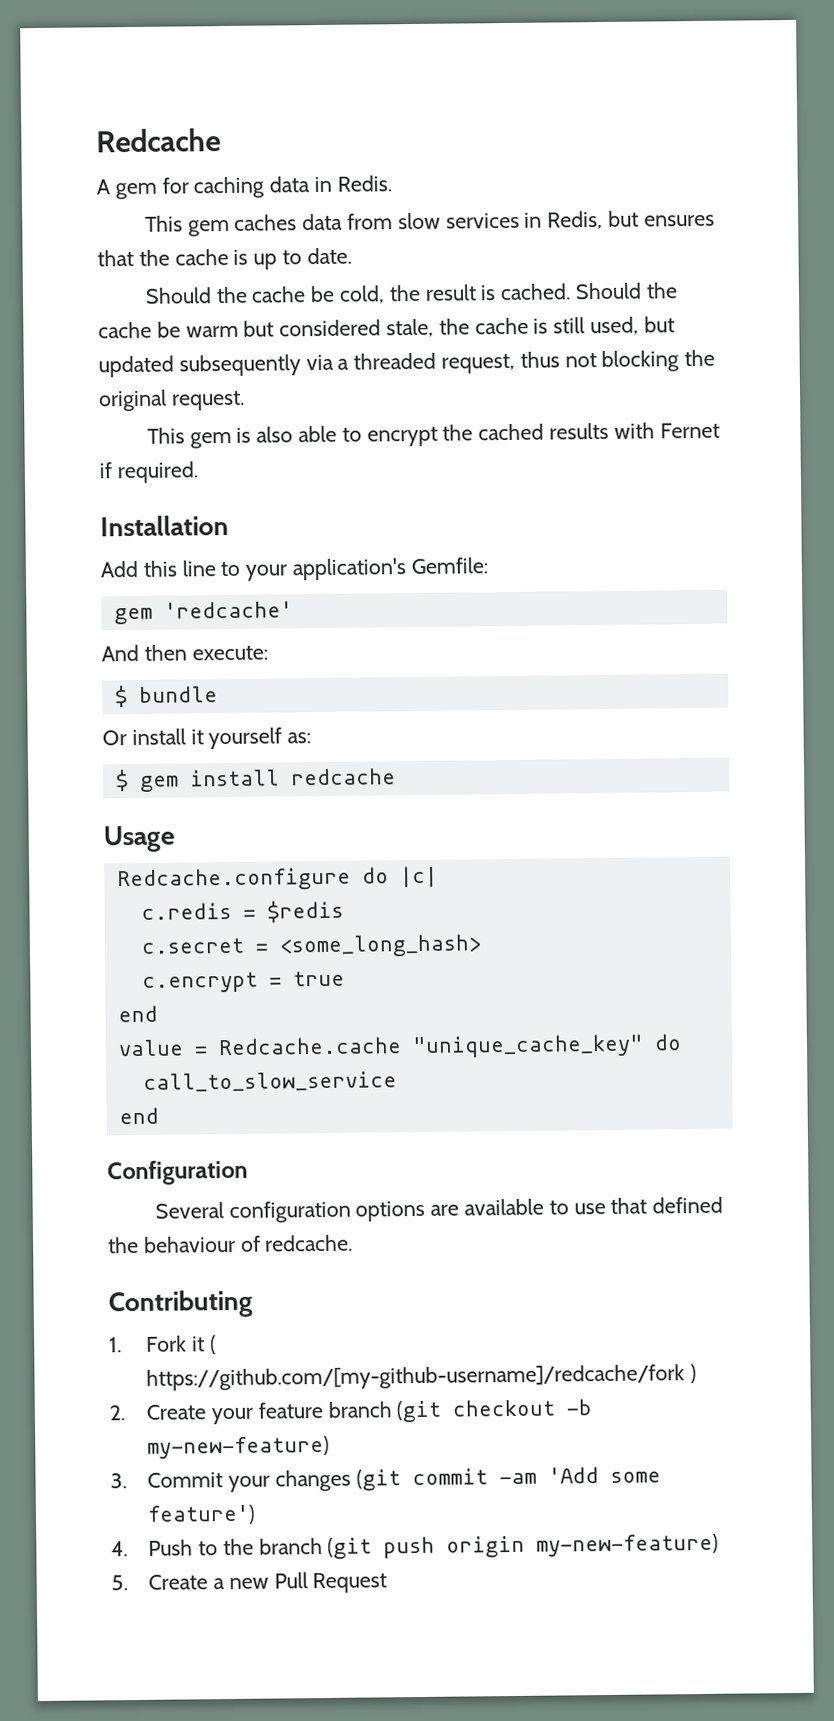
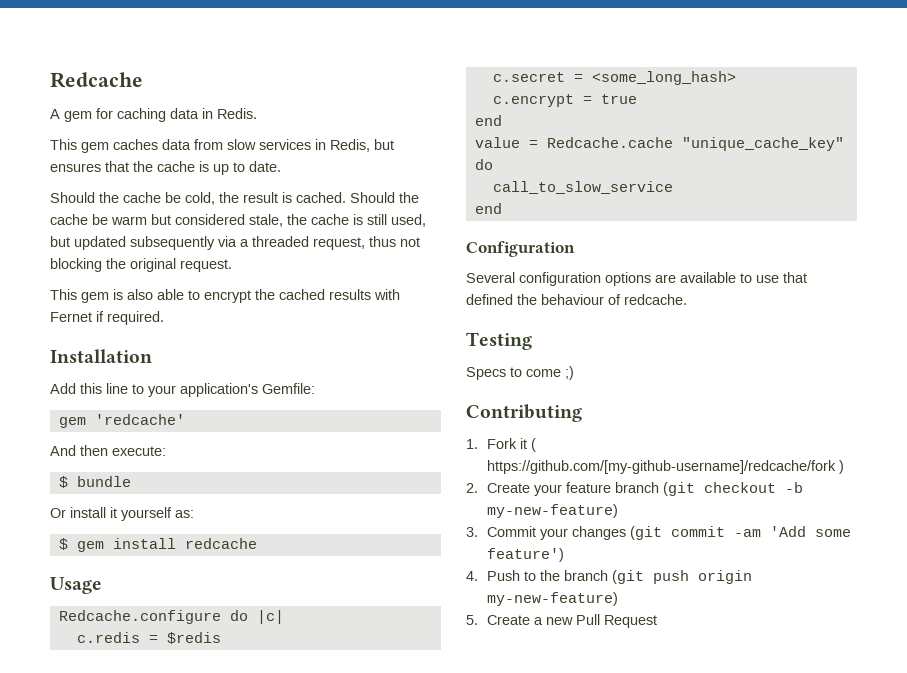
(354, 1243) none -> [466,332,532,350] [466,366,574,380] // Testing // Specs to come ;)

